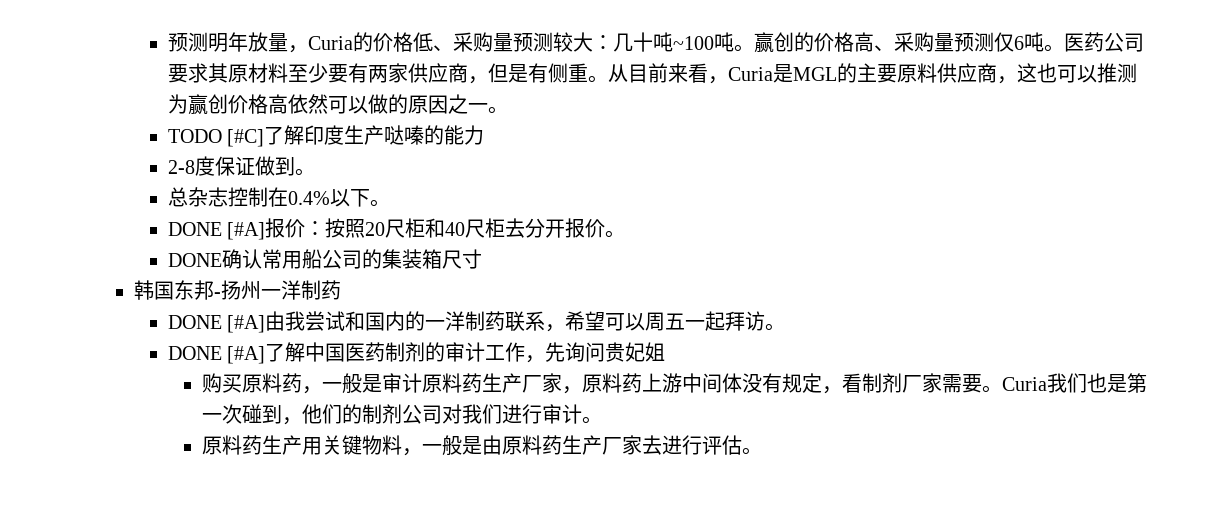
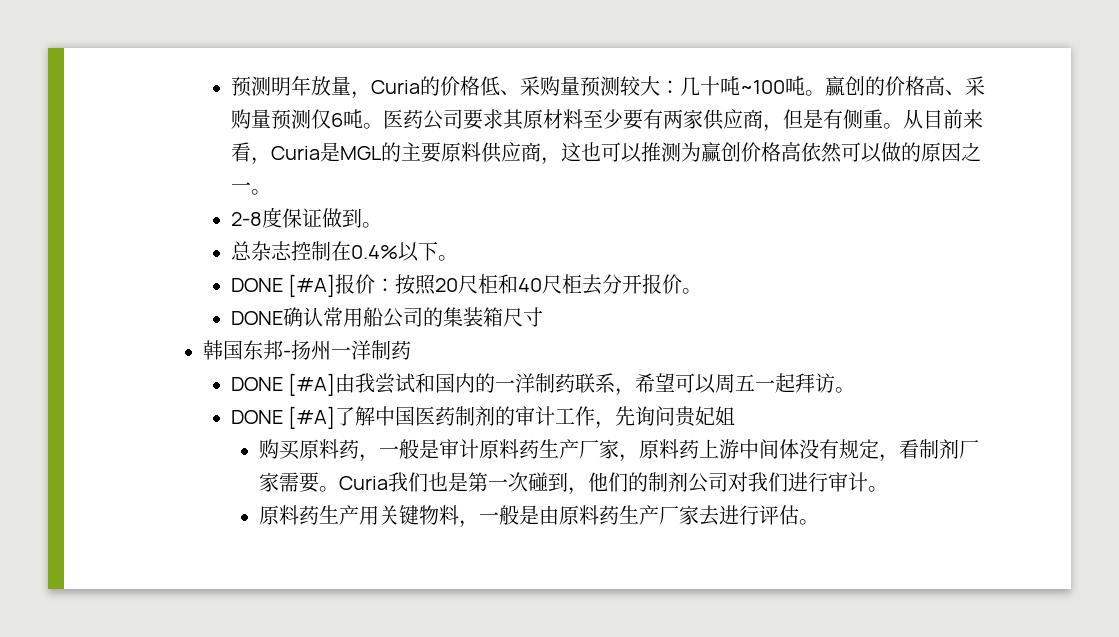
[168,125,485,147] // TODO [#C]了解印度生产哒嗪的能力 -> (271, 192) none

